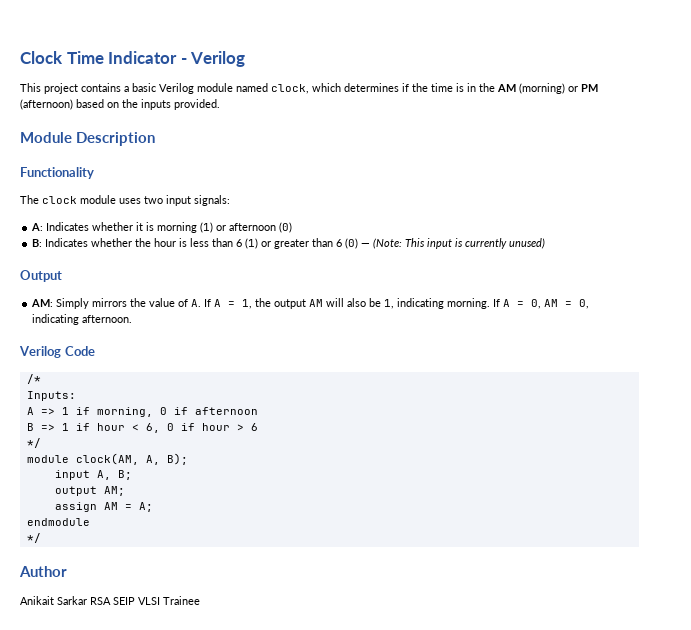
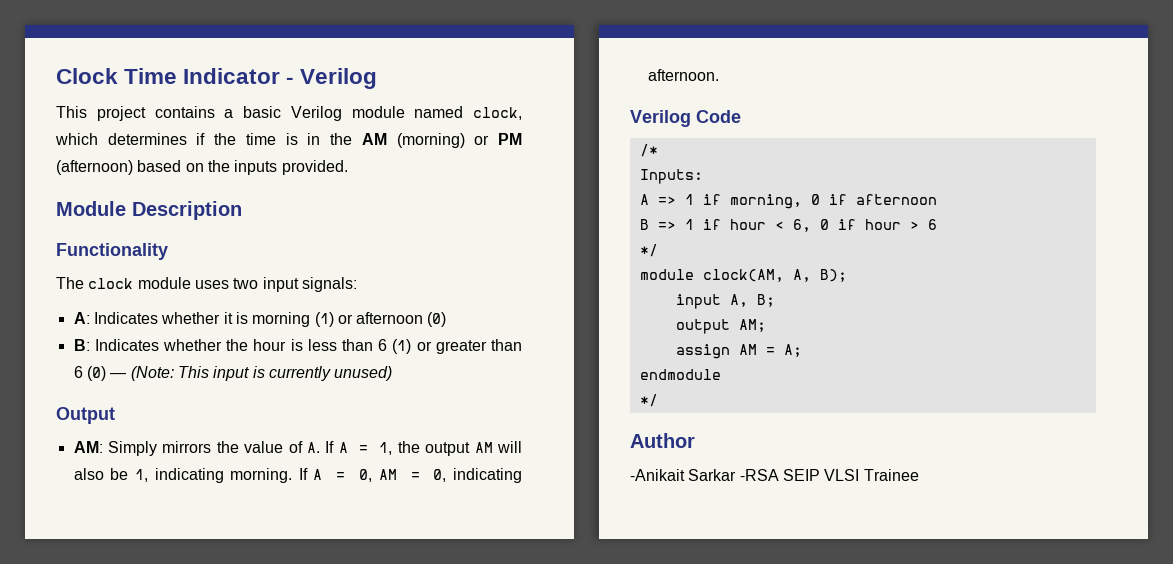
[20,596,111,605] Anikait Sarkar RSA -> [630,469,779,481] -Anikait Sarkar -RSA

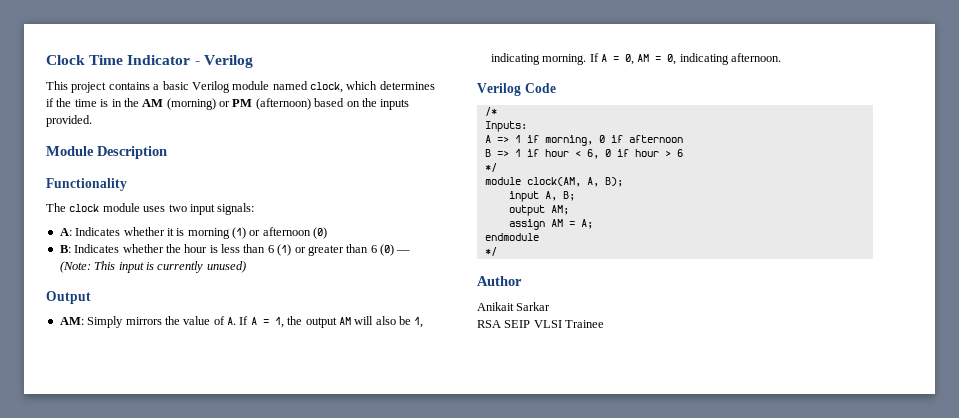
[630,469,685,481] -Anikait -> [477,302,514,311] Anikait
[739,469,779,481] -RSA -> [477,320,501,328] // RSA

